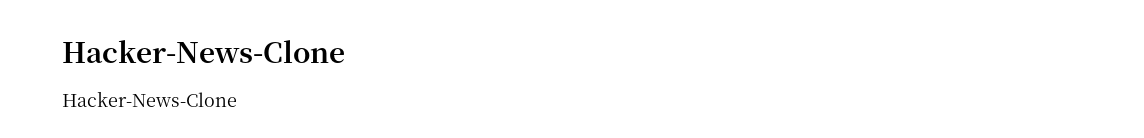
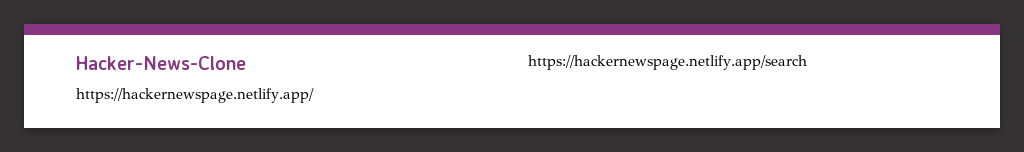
[62,91,237,107] Hacker-News-Clone -> [76,88,314,103] [528,55,807,70] https://hackernewspage.netlify.app/ https://hackernewspage.netlify.app/search

